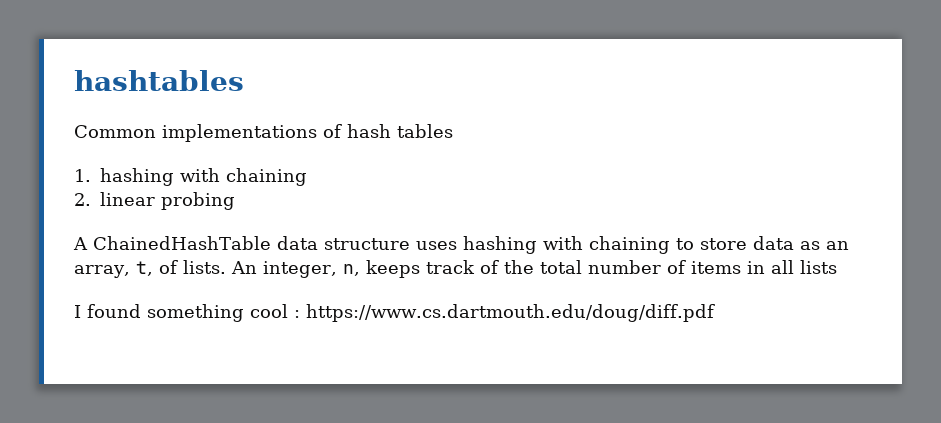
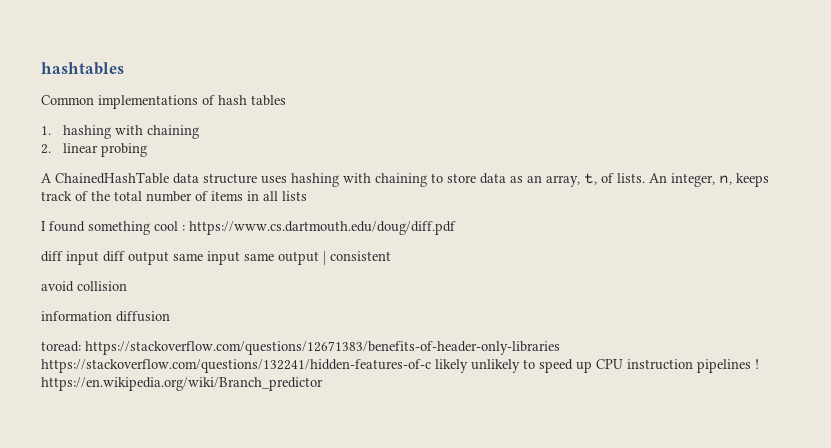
(715, 313) none -> [41,251,391,265] [41,281,127,292] [41,311,170,322] [41,341,560,355] [41,359,759,373] [41,377,323,391] // diff input diff output same input same output | consistent // avoid collision // information diffusion // toread: https://stackoverflow.com/questions/12671383/benefits-of-header-only-libraries https://stackoverflow.com/questions/132241/hidden-features-of-c likely unlikely to speed up CPU instruction pipelines ! https://en.wikipedia.org/wiki/Branch_predictor

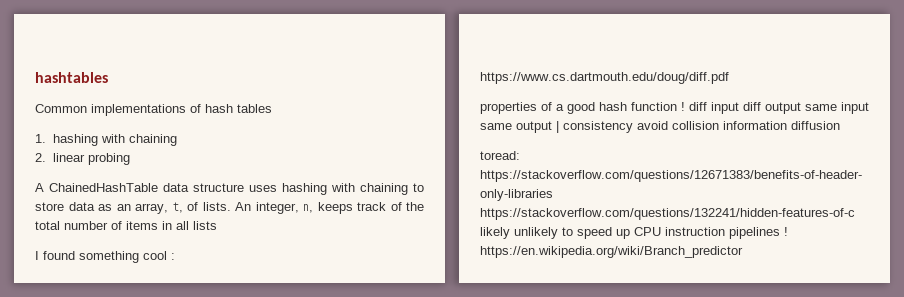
(456, 228) none -> [480,102,685,114] properties of a good hash function !
[330,251,391,261] consistent // -> [563,121,633,133] consistency
(127, 286) // -> (719, 125) none

